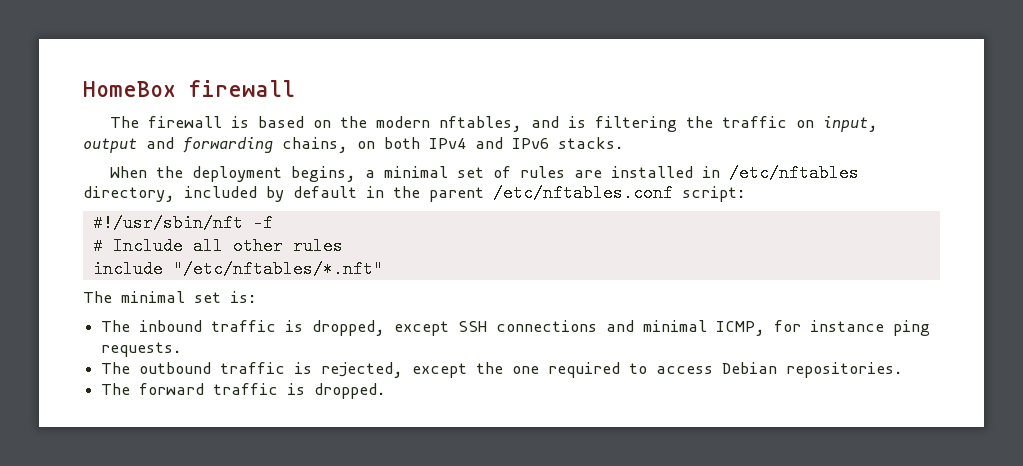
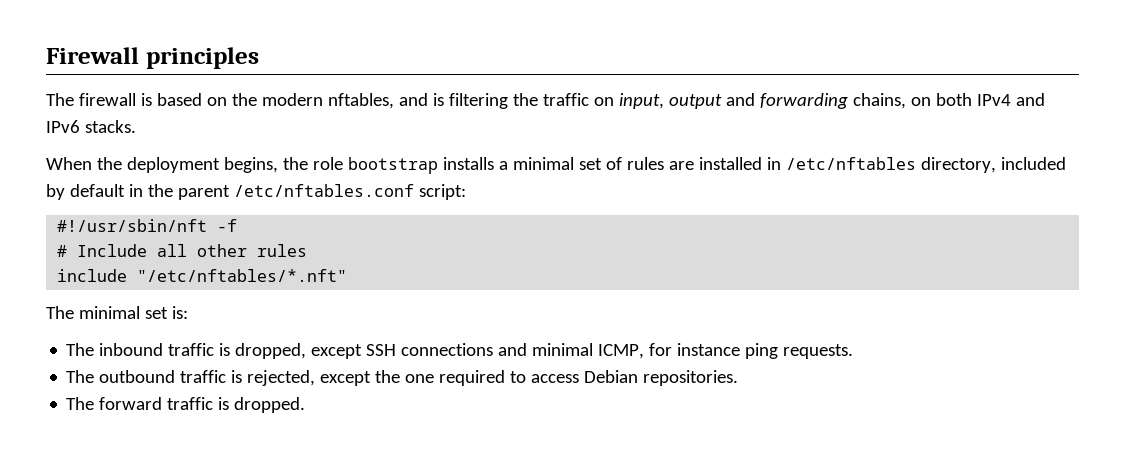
[83,80,295,97] HomeBox firewall -> [46,47,259,69] Firewall principles
(357, 174) none -> [282,157,494,174] the role bootstrap installs

